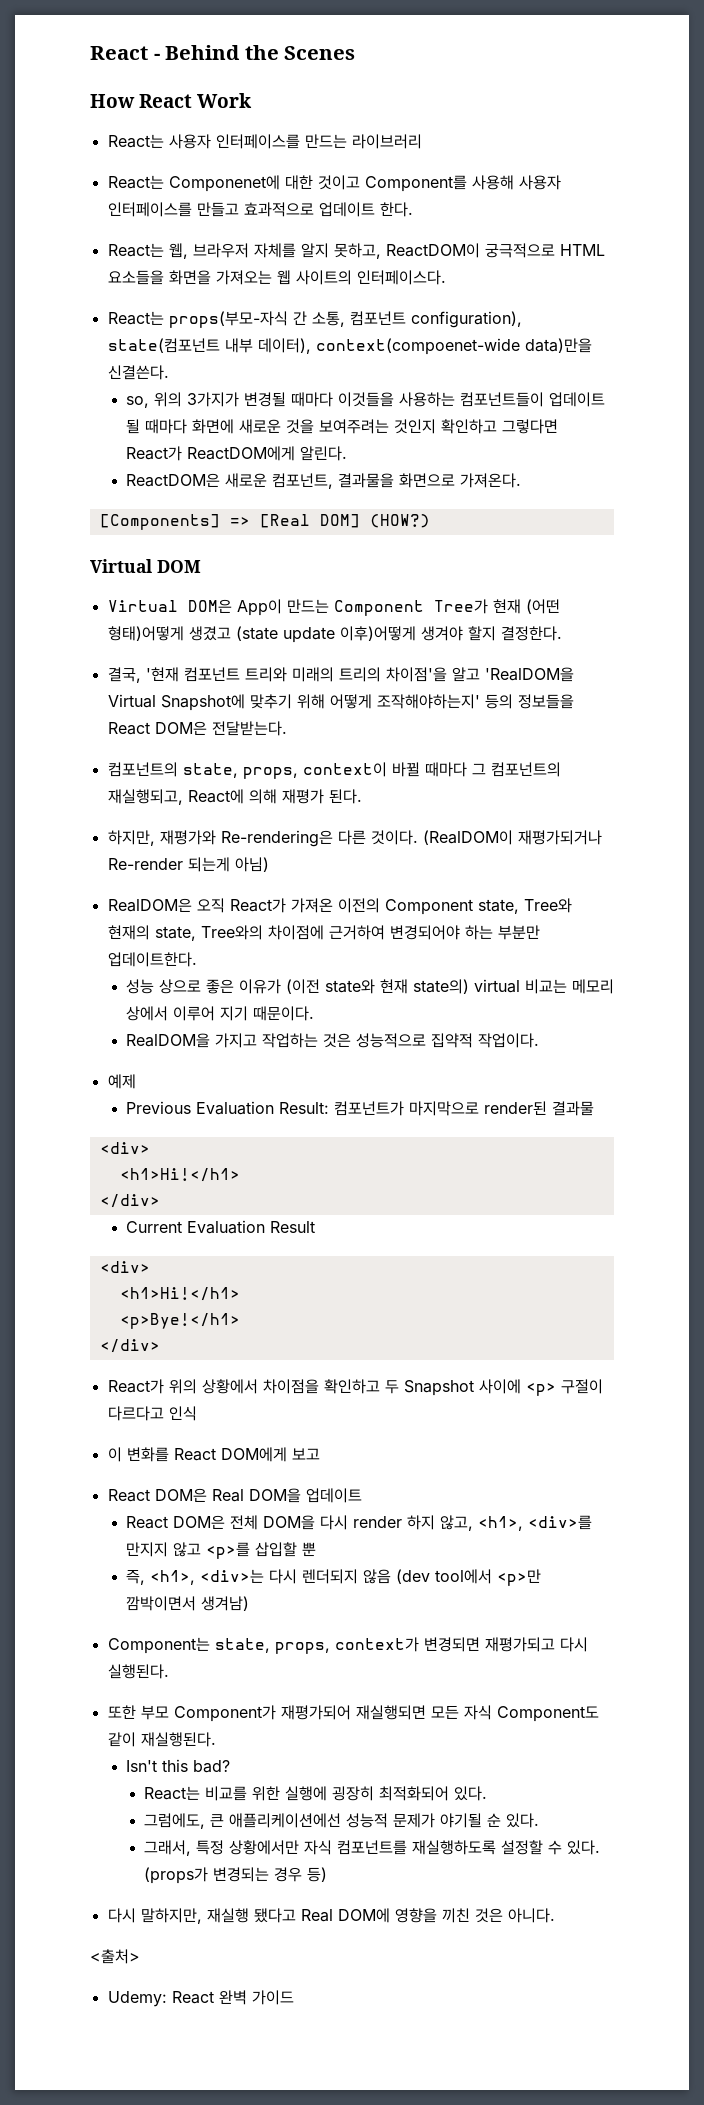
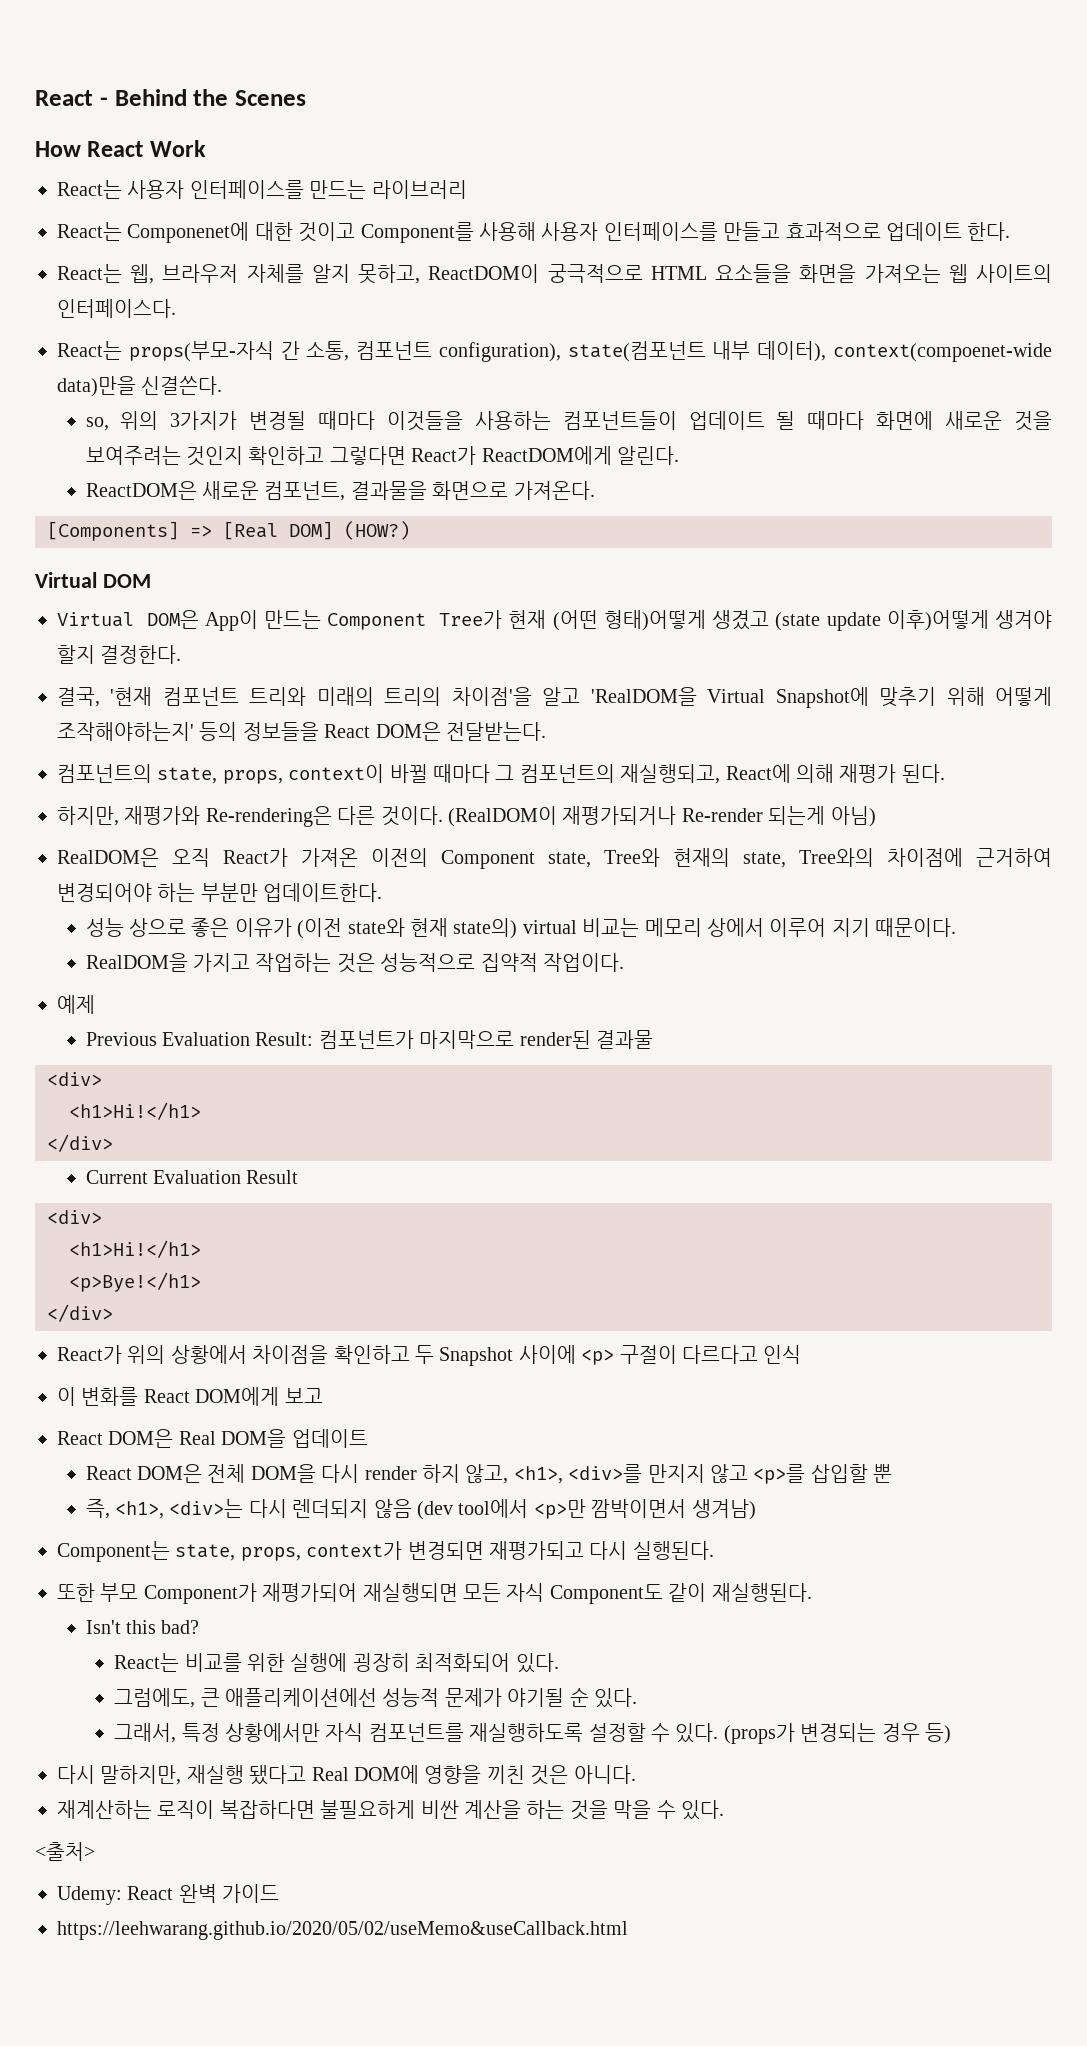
(555, 1915) none -> [57,1800,724,1820] // 재계산하는 로직이 복잡하다면 불필요하게 비싼 계산을 하는 것을 막을 수 있다.
(294, 1997) none -> [57,1921,628,1940] // https://leehwarang.github.io/2020/05/02/useMemo&useCallback.html

